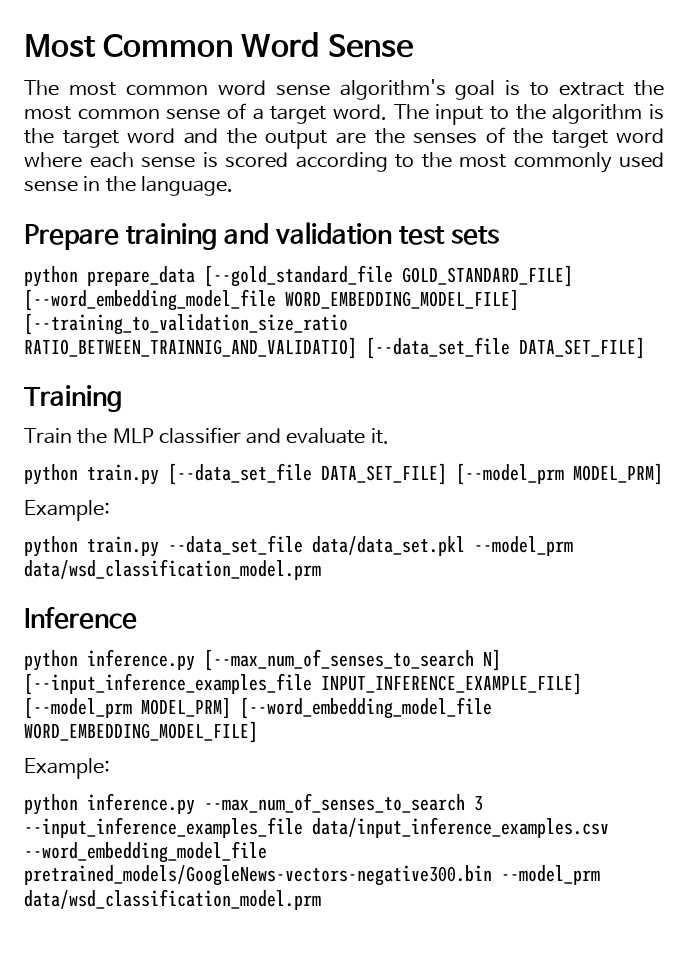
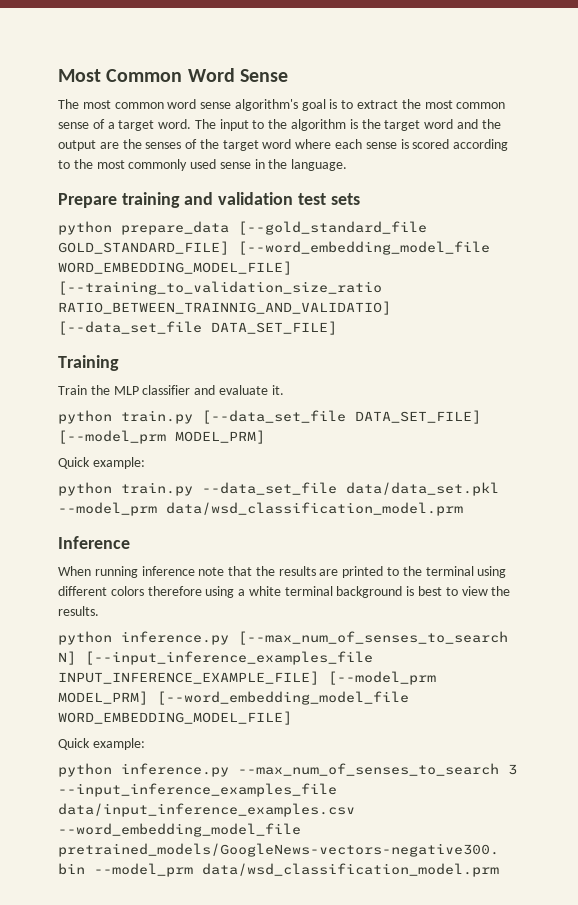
[24,500,110,521] Example: -> [58,457,145,469] Quick example:
(137, 618) none -> [58,566,507,578] [58,586,511,598] [58,606,99,616] // When running inference note that the results are printed to the terminal using different colors therefore using a white terminal background is best to view the results.
[24,758,110,779] Example: -> [58,738,145,750] Quick example:

